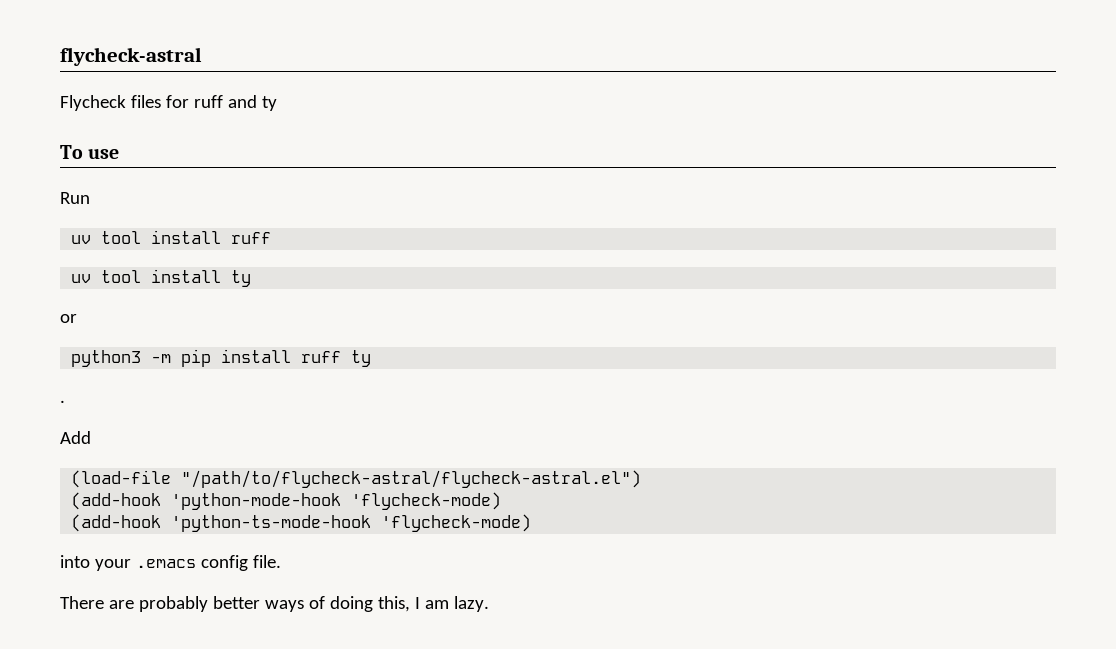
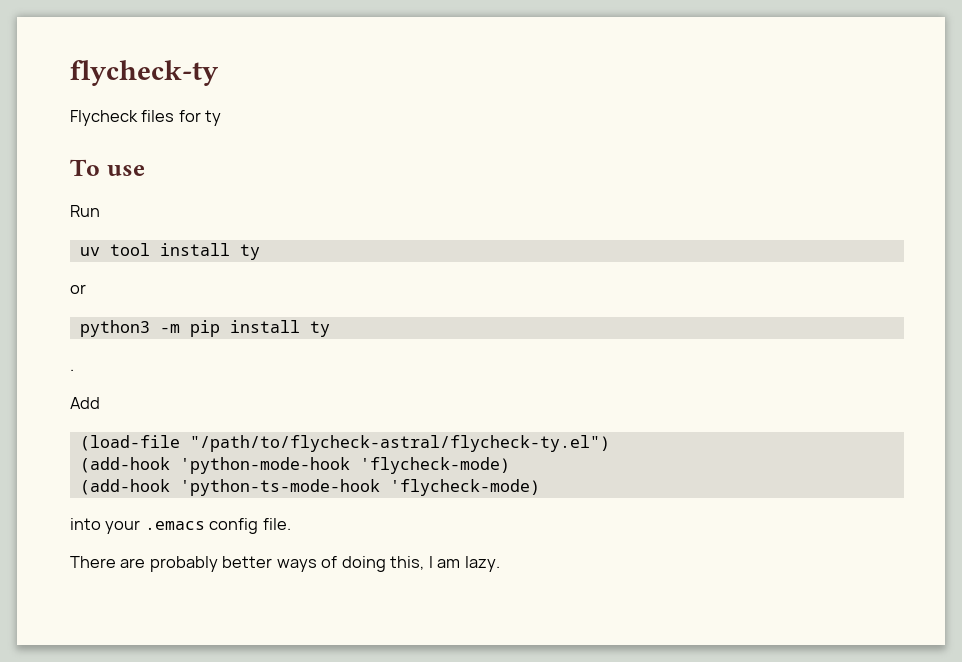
[60,47,202,66] flycheck-astral -> [70,60,219,86] flycheck-ty
[193,95,257,108] ruff and -> (201, 116) none
[71,230,272,244] // uv tool install ruff -> (100, 211) none
[301,351,342,363] ruff -> (300, 326) none
[181,470,642,488] "/path/to/flycheck-astral/flycheck-astral.el") -> [189,435,610,452] "/path/to/flycheck-astral/flycheck-ty.el")

